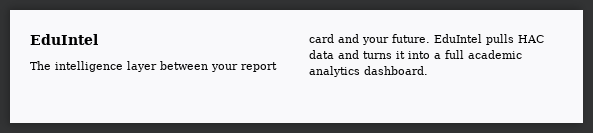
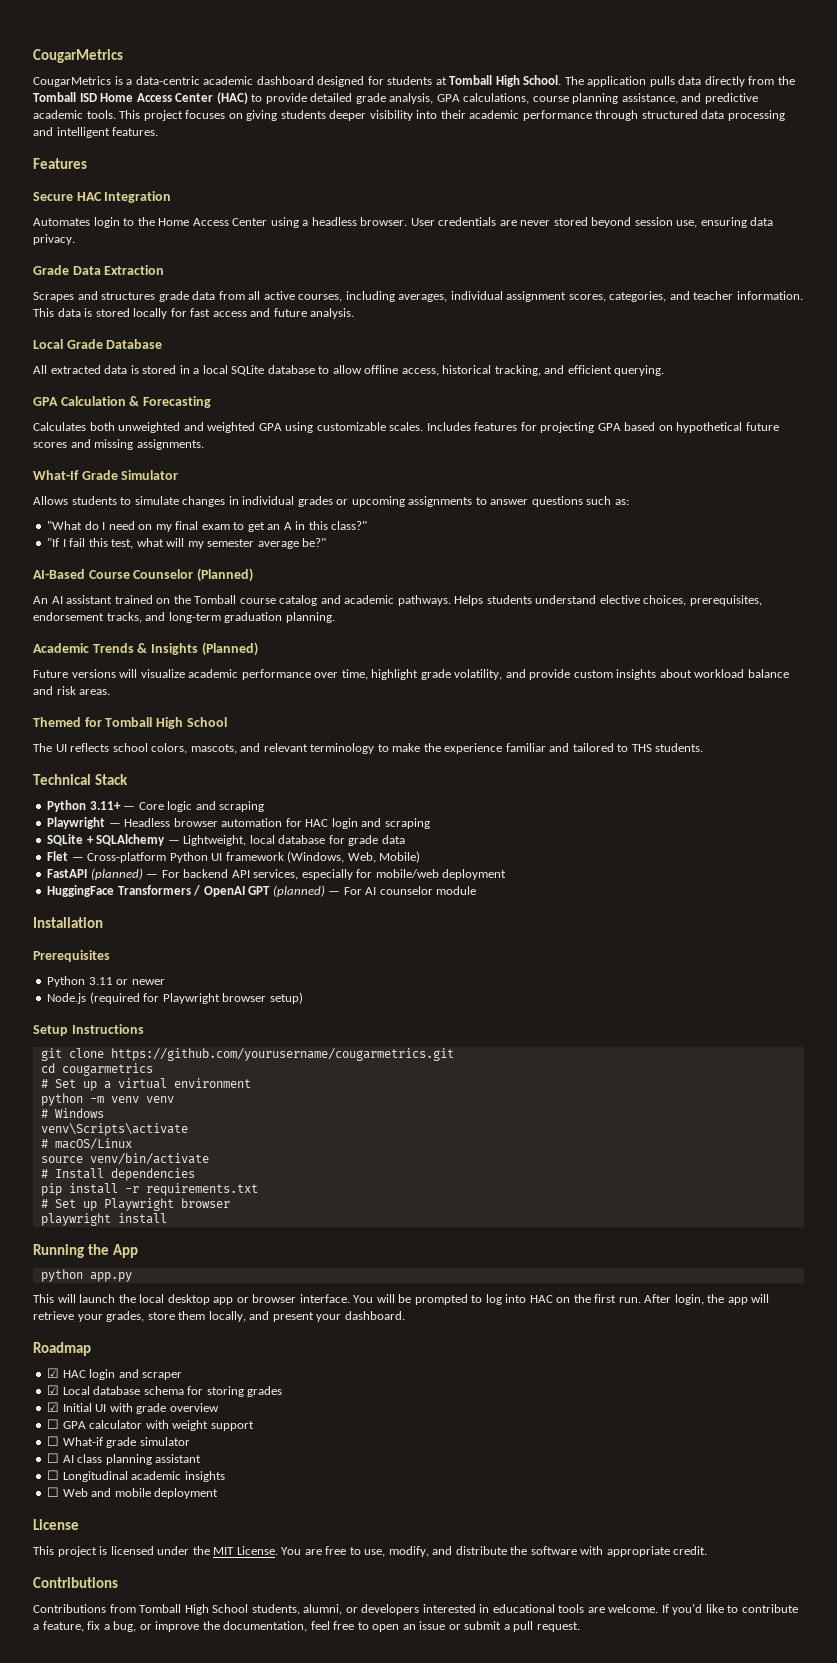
[30,34,98,45] [30,61,277,72] [309,34,544,45] [309,50,522,59] [309,66,428,77] EduIntel // The intelligence layer between your report card and your future. EduIntel pulls HAC data and turns it into a full academic analytics dashboard. -> [33,49,123,63] [33,75,795,87] [33,92,758,104] [33,110,785,121] [33,127,159,138] [33,158,87,169] [33,191,172,203] [33,217,774,228] [33,234,75,245] [33,265,165,275] [33,291,803,302] [33,308,355,319] [33,339,163,349] [33,365,665,376] [33,396,211,408] [33,422,779,433] [33,439,204,450] [33,470,179,480] [33,496,629,507] [47,521,368,532] [47,538,327,549] [33,568,253,582] [33,595,762,606] [33,612,335,623] [33,642,258,656] [33,669,789,680] [33,686,111,695] [33,717,227,729] [33,743,704,754] [33,774,128,785] [47,800,265,812] [47,817,430,829] [47,834,405,846] [47,851,421,863] [47,868,507,880] [47,885,477,897] [33,917,103,928] [33,950,110,962] [47,976,165,987] [47,992,303,1004] [33,1024,144,1036] [40,1048,454,1061] [40,1063,153,1076] [40,1078,251,1091] [40,1093,174,1106] [40,1108,104,1118] [40,1123,188,1136] [40,1138,132,1150] [40,1153,209,1165] [40,1168,195,1181] [40,1183,258,1196] [40,1198,230,1211] [40,1213,167,1226] [33,1244,138,1258] [40,1269,132,1282] [33,1294,770,1305] [33,1311,405,1322] [33,1342,91,1356] [47,1368,183,1380] [47,1385,283,1397] [47,1402,219,1414] [47,1419,254,1431] [47,1436,190,1448] [47,1453,202,1465] [47,1470,225,1482] [47,1487,219,1499] [33,1519,79,1530] [33,1546,708,1557] [33,1577,118,1588] [33,1603,798,1615] [33,1621,580,1632] CougarMetrics // CougarMetrics is a data-centric academic dashboard designed for students at Tomball High School. The application pulls data directly from the Tomball ISD Home Access Center (HAC) to provide detailed grade analysis, GPA calculations, course planning assistance, and predictive academic tools. This project focuses on giving students deeper visibility into their academic performance through structured data processing and intelligent features. // Features // Secure HAC Integration // Automates login to the Home Access Center using a headless browser. User credentials are never stored beyond session use, ensuring data privacy. // Grade Data Extraction // Scrapes and structures grade data from all active courses, including averages, individual assignment scores, categories, and teacher information. This data is stored locally for fast access and future analysis. // Local Grade Database // All extracted data is stored in a local SQLite database to allow offline access, historical tracking, and efficient querying. // GPA Calculation & Forecasting // Calculates both unweighted and weighted GPA using customizable scales. Includes features for projecting GPA based on hypothetical future scores and missing assignments. // What-If Grade Simulator // Allows students to simulate changes in individual grades or upcoming assignments to answer questions such as: // "What do I need on my final exam to get an A in this class?" // "If I fail this test, what will my semester average be?" // AI-Based Course Counselor (Planned) // An AI assistant trained on the Tomball course catalog and academic pathways. Helps students understand elective choices, prerequisites, endorsement tracks, and long-term graduation planning. // Academic Trends & Insights (Planned) // Future versions will visualize academic performance over time, highlight grade volatility, and provide custom insights about workload balance and risk areas. // Themed for Tomball High School // The UI reflects school colors, mascots, and relevant terminology to make the experience familiar and tailored to THS students. // Technical Stack // Python 3.11+ — Core logic and scraping // Playwright — Headless browser automation for HAC login and scraping // SQLite + SQLAlchemy — Lightweight, local database for grade data // Flet — Cross-platform Python UI framework (Windows, Web, Mobile) // FastAPI (planned) — For backend API services, especially for mobile/web deployment // HuggingFace Transformers / OpenAI GPT (planned) — For AI counselor module // Installation // Prerequisites // Python 3.11 or newer // Node.js (required for Playwright browser setup) // Setup Instructions // git clone https://github.com/yourusername/cougarmetrics.git // cd cougarmetrics // # Set up a virtual environment // python -m venv venv // # Windows // venv\Scripts\activate // # macOS/Linux // source venv/bin/activate // # Install dependencies // pip install -r requirements.txt // # Set up Playwright browser // playwright install // Running the App // python app.py // This will launch the local desktop app or browser interface. You will be prompted to log into HAC on the first run. After login, the app will retrieve your grades, store them locally, and present your dashboard. // Roadmap // ☑ HAC login and scraper // ☑ Local database schema for storing grades // ☑ Initial UI with grade overview // ☐ GPA calculator with weight support // ☐ What-if grade simulator // ☐ AI class planning assistant // ☐ Longitudinal academic insights // ☐ Web and mobile deployment // License // This project is licensed under the MIT License. You are free to use, modify, and distribute the software with appropriate credit. // Contributions // Contributions from Tomball High School students, alumni, or developers interested in educational tools are welcome. If you’d like to contribute a feature, fix a bug, or improve the documentation, feel free to open an issue or submit a pull request.

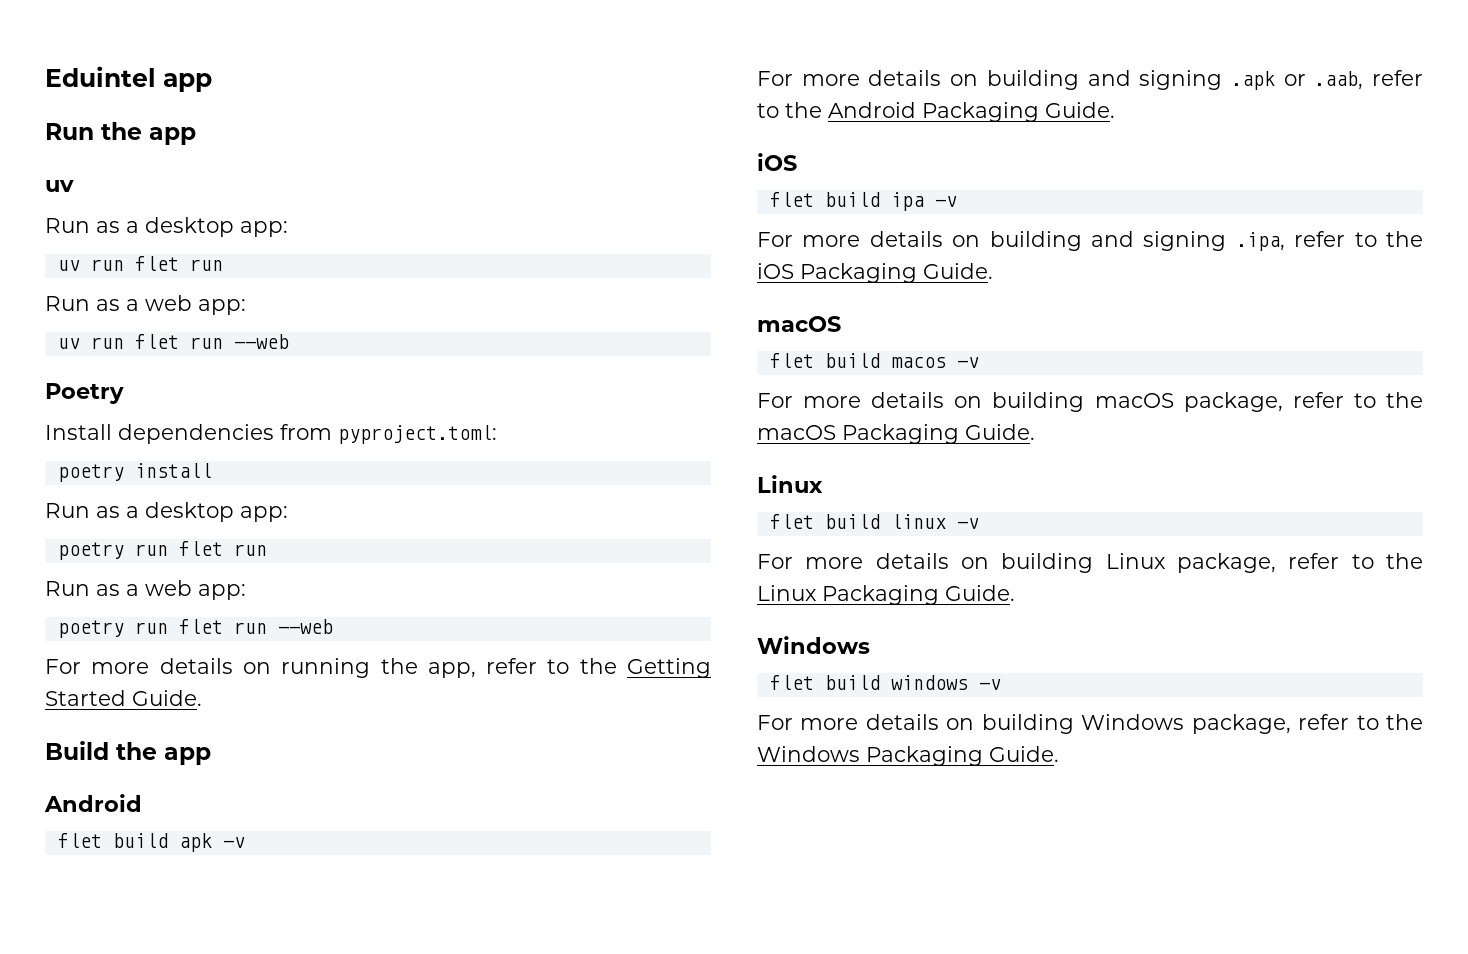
[33,49,123,63] [33,75,795,87] [33,92,758,104] [33,110,785,121] [33,127,159,138] [33,158,87,169] [33,191,172,203] [33,217,774,228] [33,234,75,245] [33,265,165,275] [33,291,803,302] [33,308,355,319] [33,339,163,349] [33,365,665,376] [33,396,211,408] [33,422,779,433] [33,439,204,450] [33,470,179,480] [33,496,629,507] [47,521,368,532] [47,538,327,549] [33,568,253,582] [33,595,762,606] [33,612,335,623] [33,642,258,656] [33,669,789,680] [33,686,111,695] [33,717,227,729] [33,743,704,754] [33,774,128,785] [47,800,265,812] [47,817,430,829] [47,834,405,846] [47,851,421,863] [47,868,507,880] [47,885,477,897] [33,917,103,928] [33,950,110,962] [47,976,165,987] [47,992,303,1004] [33,1024,144,1036] [40,1048,454,1061] [40,1063,153,1076] [40,1078,251,1091] [40,1093,174,1106] [40,1108,104,1118] [40,1123,188,1136] [40,1138,132,1150] [40,1153,209,1165] [40,1168,195,1181] [40,1183,258,1196] [40,1198,230,1211] [40,1213,167,1226] [33,1244,138,1258] [40,1269,132,1282] [33,1294,770,1305] [33,1311,405,1322] [33,1342,91,1356] [47,1368,183,1380] [47,1385,283,1397] [47,1402,219,1414] [47,1419,254,1431] [47,1436,190,1448] [47,1453,202,1465] [47,1470,225,1482] [47,1487,219,1499] [33,1519,79,1530] [33,1546,708,1557] [33,1577,118,1588] [33,1603,798,1615] [33,1621,580,1632] CougarMetrics // CougarMetrics is a data-centric academic dashboard designed for students at Tomball High School. The application pulls data directly from the Tomball ISD Home Access Center (HAC) to provide detailed grade analysis, GPA calculations, course planning assistance, and predictive academic tools. This project focuses on giving students deeper visibility into their academic performance through structured data processing and intelligent features. // Features // Secure HAC Integration // Automates login to the Home Access Center using a headless browser. User credentials are never stored beyond session use, ensuring data privacy. // Grade Data Extraction // Scrapes and structures grade data from all active courses, including averages, individual assignment scores, categories, and teacher information. This data is stored locally for fast access and future analysis. // Local Grade Database // All extracted data is stored in a local SQLite database to allow offline access, historical tracking, and efficient querying. // GPA Calculation & Forecasting // Calculates both unweighted and weighted GPA using customizable scales. Includes features for projecting GPA based on hypothetical future scores and missing assignments. // What-If Grade Simulator // Allows students to simulate changes in individual grades or upcoming assignments to answer questions such as: // "What do I need on my final exam to get an A in this class?" // "If I fail this test, what will my semester average be?" // AI-Based Course Counselor (Planned) // An AI assistant trained on the Tomball course catalog and academic pathways. Helps students understand elective choices, prerequisites, endorsement tracks, and long-term graduation planning. // Academic Trends & Insights (Planned) // Future versions will visualize academic performance over time, highlight grade volatility, and provide custom insights about workload balance and risk areas. // Themed for Tomball High School // The UI reflects school colors, mascots, and relevant terminology to make the experience familiar and tailored to THS students. // Technical Stack // Python 3.11+ — Core logic and scraping // Playwright — Headless browser automation for HAC login and scraping // SQLite + SQLAlchemy — Lightweight, local database for grade data // Flet — Cross-platform Python UI framework (Windows, Web, Mobile) // FastAPI (planned) — For backend API services, especially for mobile/web deployment // HuggingFace Transformers / OpenAI GPT (planned) — For AI counselor module // Installation // Prerequisites // Python 3.11 or newer // Node.js (required for Playwright browser setup) // Setup Instructions // git clone https://github.com/yourusername/cougarmetrics.git // cd cougarmetrics // # Set up a virtual environment // python -m venv venv // # Windows // venv\Scripts\activate // # macOS/Linux // source venv/bin/activate // # Install dependencies // pip install -r requirements.txt // # Set up Playwright browser // playwright install // Running the App // python app.py // This will launch the local desktop app or browser interface. You will be prompted to log into HAC on the first run. After login, the app will retrieve your grades, store them locally, and present your dashboard. // Roadmap // ☑ HAC login and scraper // ☑ Local database schema for storing grades // ☑ Initial UI with grade overview // ☐ GPA calculator with weight support // ☐ What-if grade simulator // ☐ AI class planning assistant // ☐ Longitudinal academic insights // ☐ Web and mobile deployment // License // This project is licensed under the MIT License. You are free to use, modify, and distribute the software with appropriate credit. // Contributions // Contributions from Tomball High School students, alumni, or developers interested in educational tools are welcome. If you’d like to contribute a feature, fix a bug, or improve the documentation, feel free to open an issue or submit a pull request. -> [45,66,212,92] [45,122,196,145] [45,180,74,192] [45,217,288,237] [57,256,223,271] [45,295,246,315] [57,334,289,349] [45,383,124,404] [45,424,497,444] [57,463,212,482] [45,502,288,522] [57,541,267,560] [45,580,246,600] [57,619,333,638] [45,658,711,678] [45,690,202,706] [45,741,211,765] [44,794,142,812] [57,833,245,852] [757,70,1423,90] [757,102,1115,122] [757,153,797,171] [769,192,957,211] [757,231,1423,251] [757,263,993,283] [757,316,841,332] [769,353,979,368] [757,392,1423,412] [757,424,1035,444] [757,475,823,493] [769,514,979,529] [757,553,1423,573] [757,585,1015,605] [757,636,870,654] [769,675,1001,690] [757,714,1423,734] [757,746,1059,766] Eduintel app // Run the app // uv // Run as a desktop app: // uv run flet run // Run as a web app: // uv run flet run --web // Poetry // Install dependencies from pyproject.toml: // poetry install // Run as a desktop app: // poetry run flet run // Run as a web app: // poetry run flet run --web // For more details on running the app, refer to the Getting Started Guide. // Build the app // Android // flet build apk -v // For more details on building and signing .apk or .aab, refer to the Android Packaging Guide. // iOS // flet build ipa -v // For more details on building and signing .ipa, refer to the iOS Packaging Guide. // macOS // flet build macos -v // For more details on building macOS package, refer to the macOS Packaging Guide. // Linux // flet build linux -v // For more details on building Linux package, refer to the Linux Packaging Guide. // Windows // flet build windows -v // For more details on building Windows package, refer to the Windows Packaging Guide.

